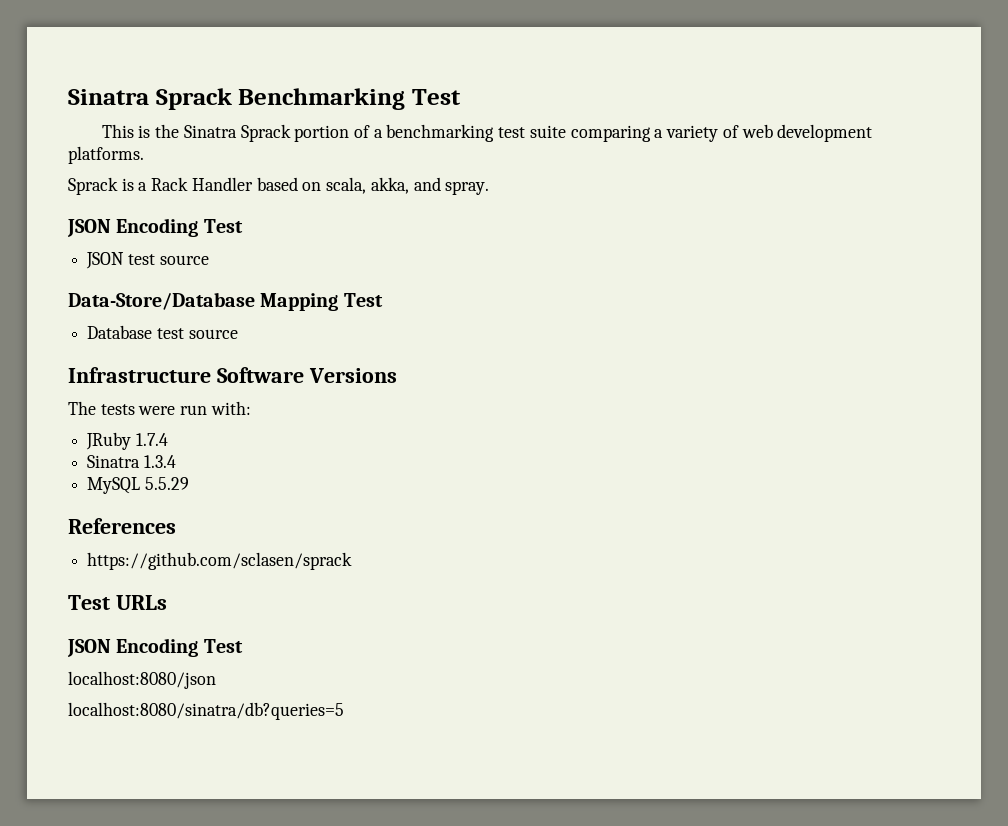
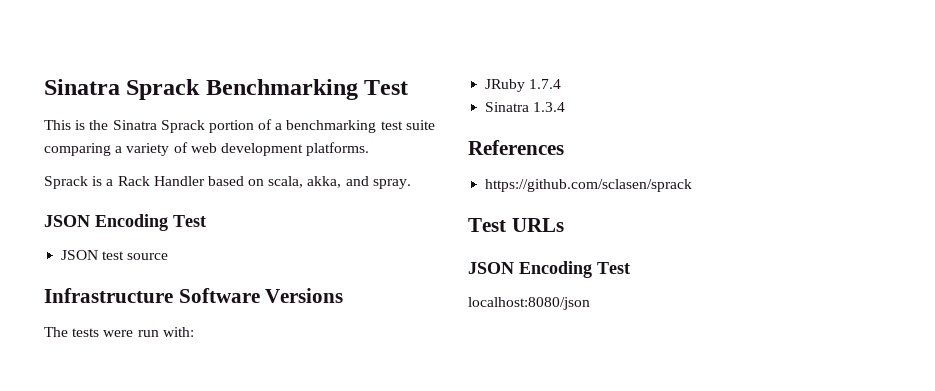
[68,292,383,311] [87,325,238,339] // Data-Store/Database Mapping Test // Database test source -> (169, 256) none
[87,477,189,494] // MySQL 5.5.29 -> (566, 107) none
[68,702,344,720] // localhost:8080/sinatra/db?queries=5 -> (590, 303) none

